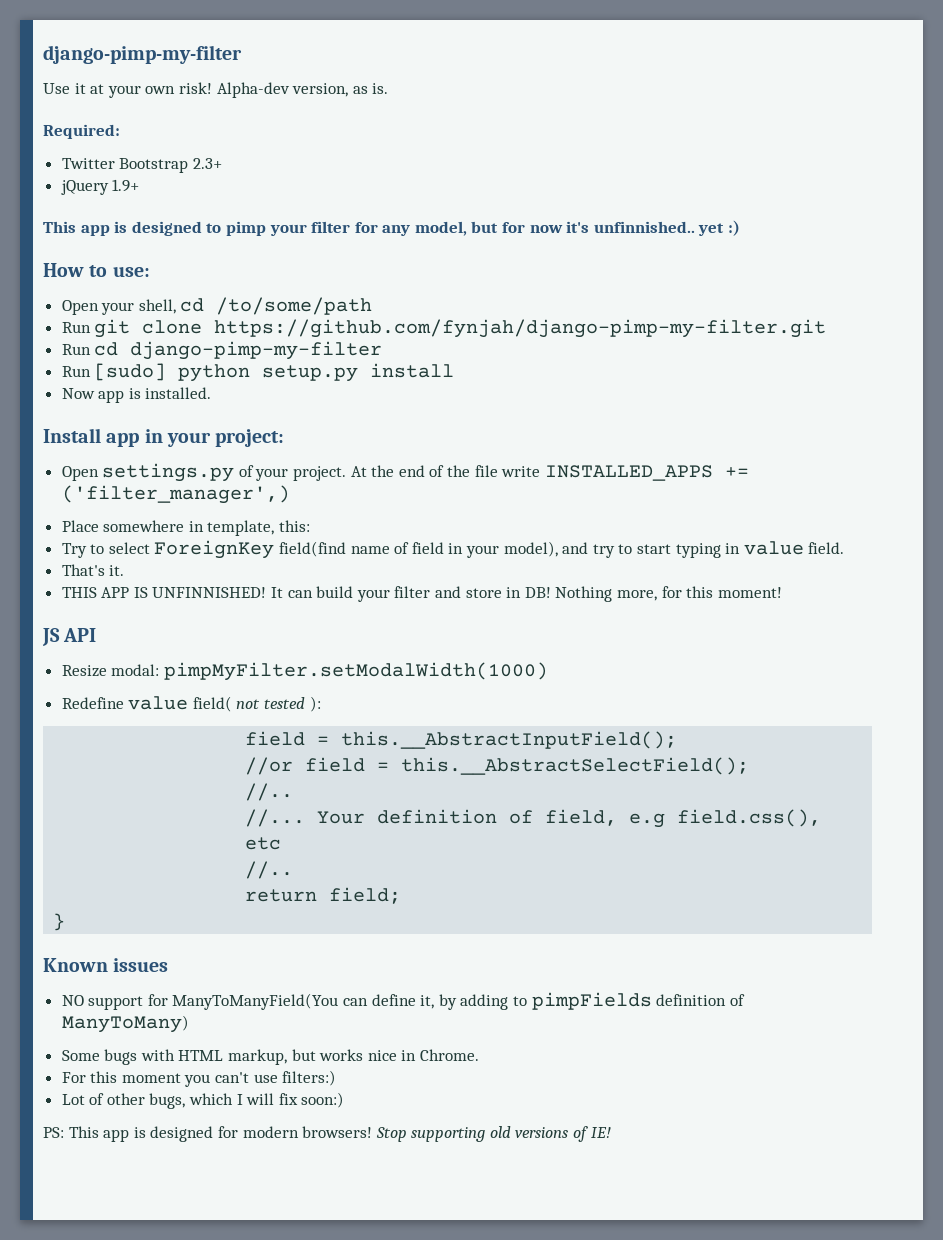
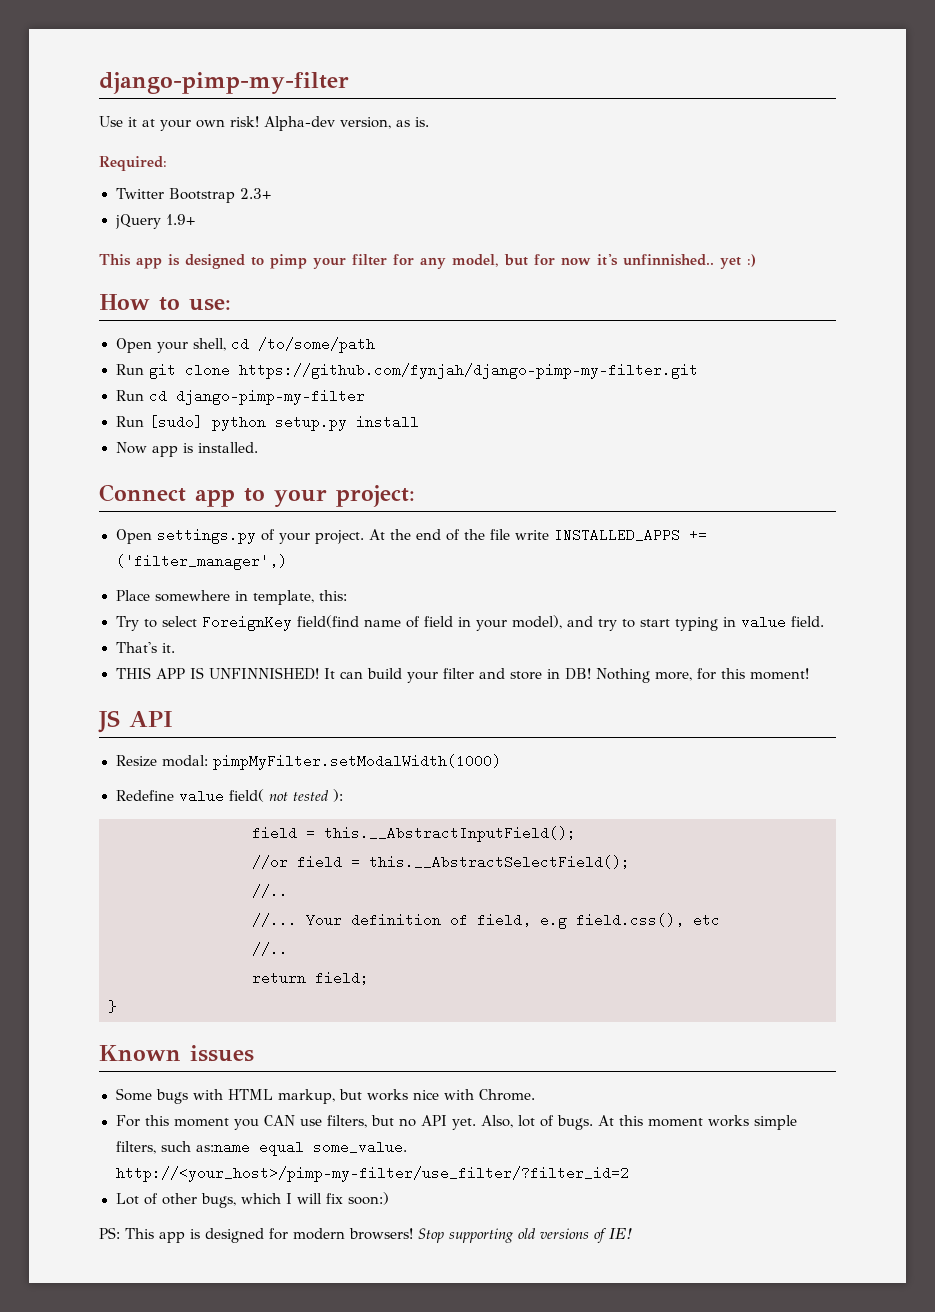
[43,428,163,447] Install app in -> [99,484,265,507] Connect app to
[61,992,745,1010] [61,1015,189,1033] // NO support for ManyToManyField(You can define it, by adding to pimpFields definition of ManyToMany) -> (254, 1053) none
[401,1050,417,1061] in -> [443,1089,474,1100] with
[215,1070,337,1086] can't use filters:) -> [263,1115,797,1130] [115,1140,407,1156] [115,1166,629,1182] CAN use filters, but no API yet. Also, lot of bugs. At this moment works simple filters, such as:name equal some_value. http://<your_host>/pimp-my-filter/use_filter/?filter_id=2

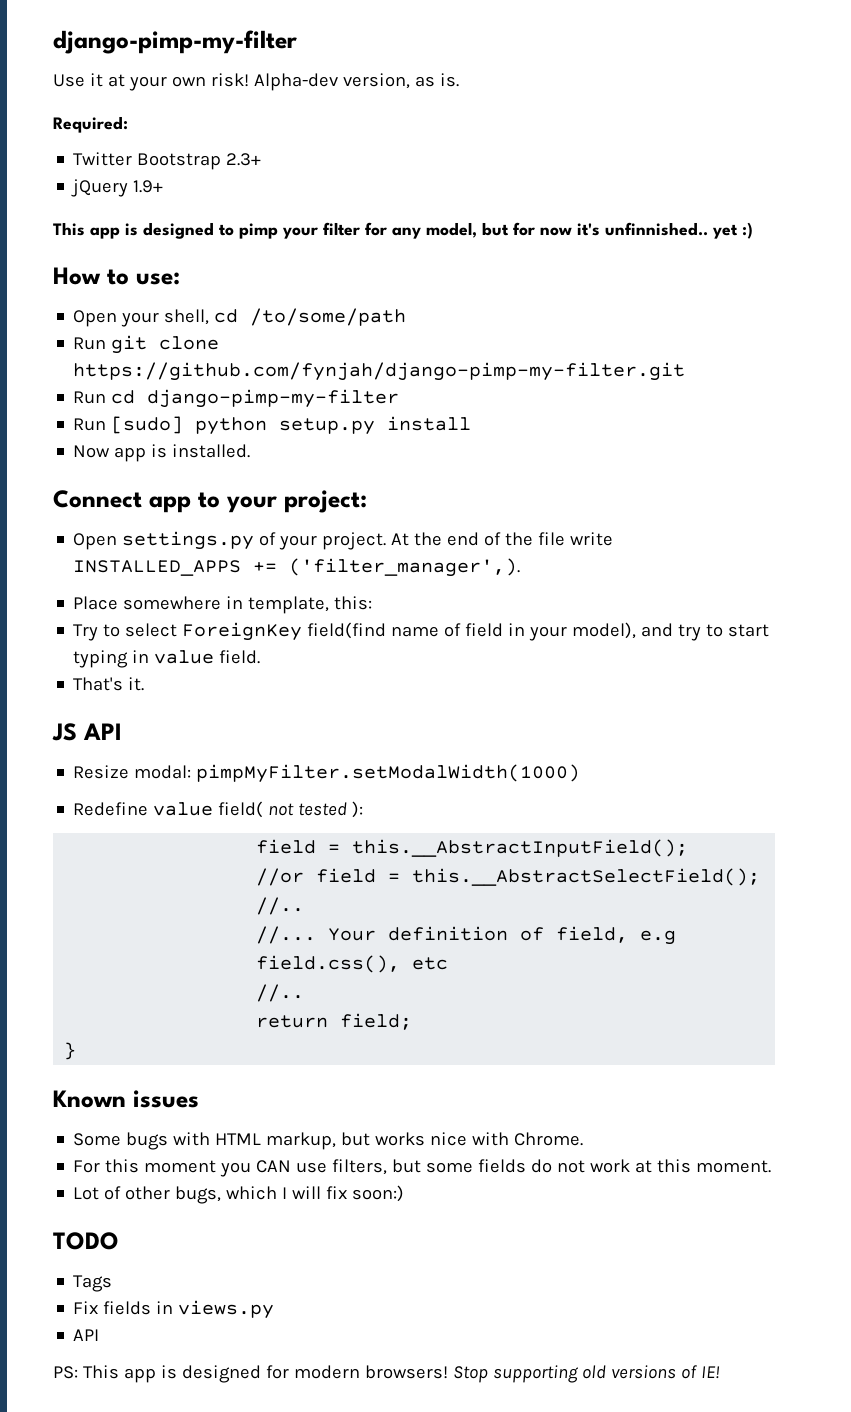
[115,554,287,570] ('filter_manager',) -> [289,558,521,577] ('filter_manager',).
[115,667,809,683] // THIS APP IS UNFINNISHED! It can build your filter and store in DB! Nothing more, for this moment! -> (145, 684) none
[398,1115,797,1130] [115,1140,407,1156] [115,1166,629,1182] no API yet. Also, lot of bugs. At this moment works simple filters, such as:name equal some_value. http://<your_host>/pimp-my-filter/use_filter/?filter_id=2 -> [426,1159,772,1173] some fields do not work at this moment.
(389, 1198) none -> [53,1232,119,1250] [73,1275,113,1292] [73,1300,275,1319] [73,1329,100,1341] // TODO // Tags // Fix fields in views.py // API

